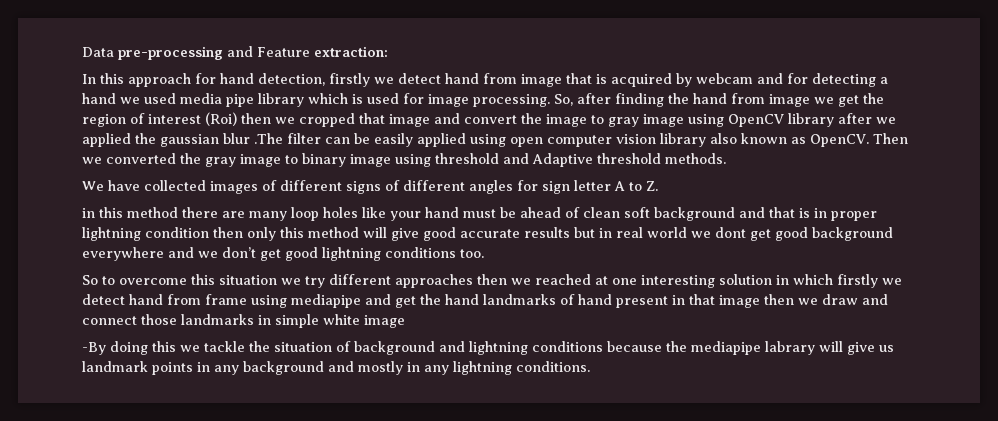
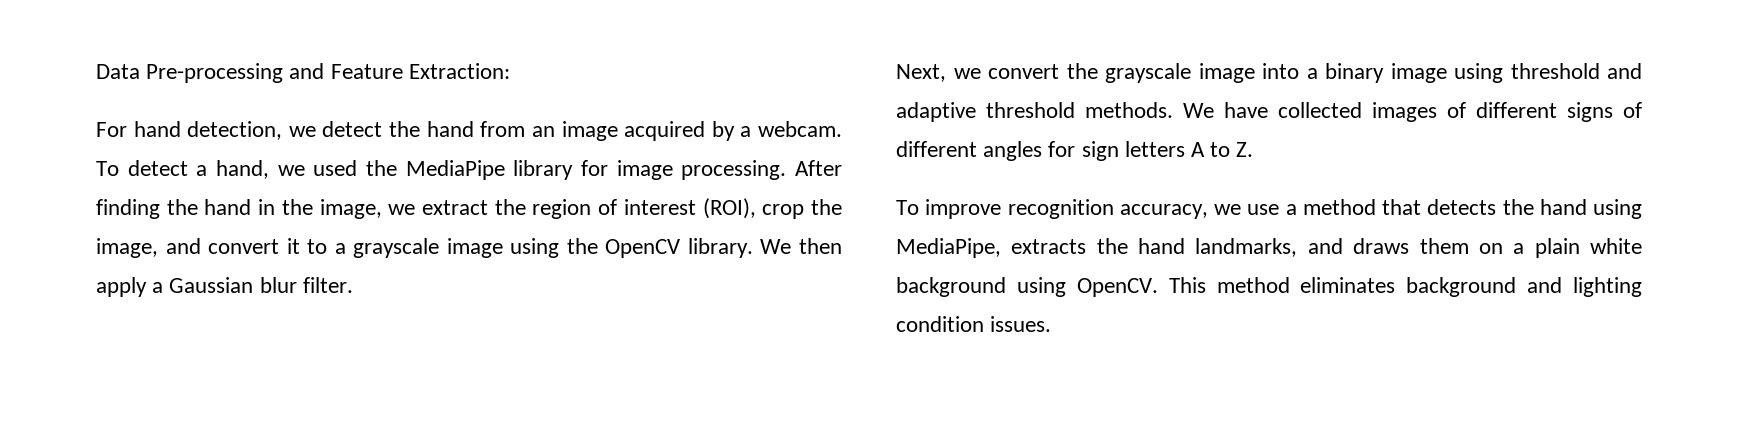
[118,46,223,60] pre-processing -> [146,63,284,83] Pre-processing
[314,46,388,57] [82,73,216,87] extraction: // In this approach for -> [408,63,510,79] [96,122,127,137] Extraction: // For
[329,73,888,87] [82,93,399,107] firstly we detect hand from image that is acquired by webcam and for detecting a hand we used media pipe library which is used -> [288,121,843,141] [96,160,574,180] we detect the hand from an image acquired by a webcam. To detect a hand, we used the MediaPipe library
[554,93,611,106] So, after -> [794,160,842,176] After
[731,93,884,107] [82,112,896,127] [82,133,908,147] [82,153,298,167] from image we get the region of interest (Roi) then we cropped that image and convert the image to gray image using OpenCV library after we applied the gaussian blur .The filter can be easily applied using open computer vision library also known as OpenCV. Then we converted the gray image to -> [258,198,842,219] [96,238,843,258] [96,277,353,297] [896,63,1318,83] in the image, we extract the region of interest (ROI), crop the image, and convert it to a grayscale image using the OpenCV library. We then apply a Gaussian blur filter. // Next, we convert the grayscale image into a
[532,153,593,167] Adaptive -> [896,102,976,122] adaptive
(726, 158) // -> (1173, 110) none
[574,180,611,191] letter -> [1124,141,1185,157] letters
[82,207,877,221] [82,227,893,241] [82,247,484,261] [82,274,902,288] [82,294,888,308] [82,314,405,328] [82,341,894,355] [82,361,590,375] in this method there are many loop holes like your hand must be ahead of clean soft background and that is in proper lightning condition then only this method will give good accurate results but in real world we dont get good background everywhere and we don’t get good lightning conditions too. // So to overcome this situation we try different approaches then we reached at one interesting solution in which firstly we detect hand from frame using mediapipe and get the hand landmarks of hand present in that image then we draw and connect those landmarks in simple white image // -By doing this we tackle the situation of background and lightning conditions because the mediapipe labrary will give us landmark points in any background and mostly in any lightning conditions. -> [896,199,1642,219] [896,238,1642,258] [896,277,1642,297] [896,316,1052,332] To improve recognition accuracy, we use a method that detects the hand using MediaPipe, extracts the hand landmarks, and draws them on a plain white background using OpenCV. This method eliminates background and lighting condition issues.

